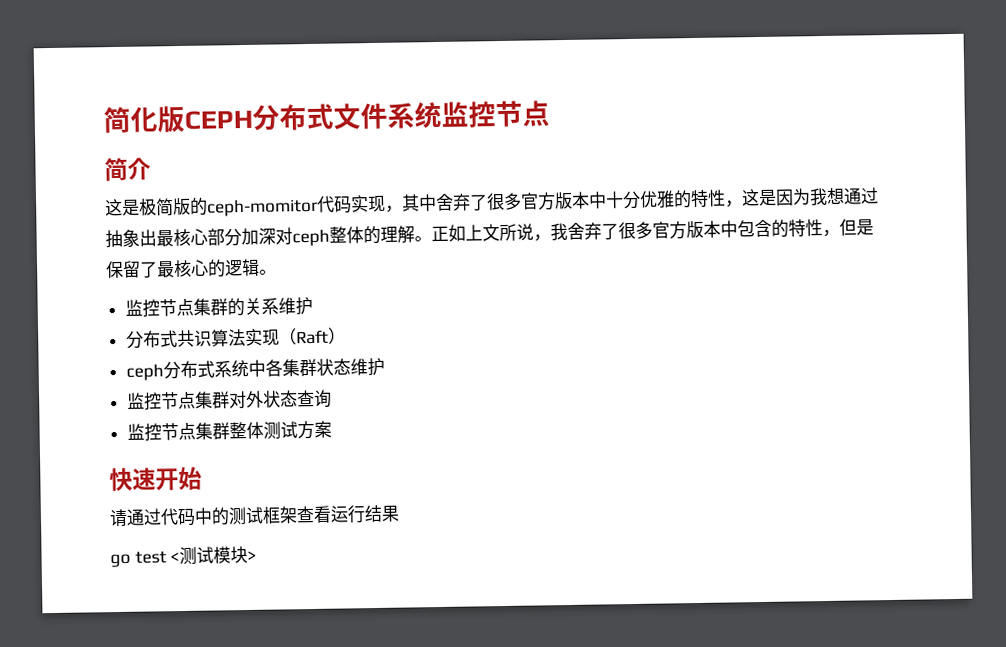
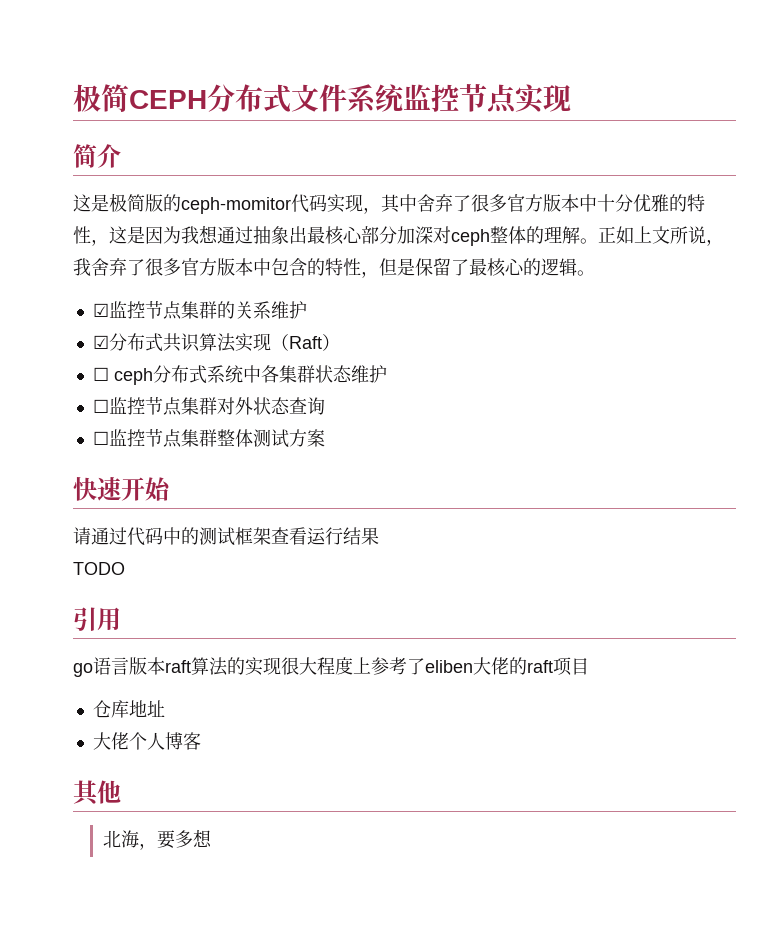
[103,105,185,134] 简化版 -> [73,84,129,112] 极简
(550, 113) none -> [515,84,571,114] 实现
(277, 272) none -> [92,303,109,317] ☑
(313, 306) none -> [92,335,109,349] ☑
(346, 336) none -> [92,367,109,381] ☐
(385, 367) none -> [92,399,109,413] ☐
(332, 398) none -> [92,431,109,445] ☐
(400, 513) none -> [73,562,125,575] [73,607,121,631] // TODO // 引用
[134,545,258,566] test <测试模块> -> [93,657,589,676] [92,700,165,718] [92,732,201,750] [73,780,121,806] [103,829,213,850] 语言版本raft算法的实现很大程度上参考了eliben大佬的raft项目 // 仓库地址 // 大佬个人博客 // 其他 // 北海，要多想

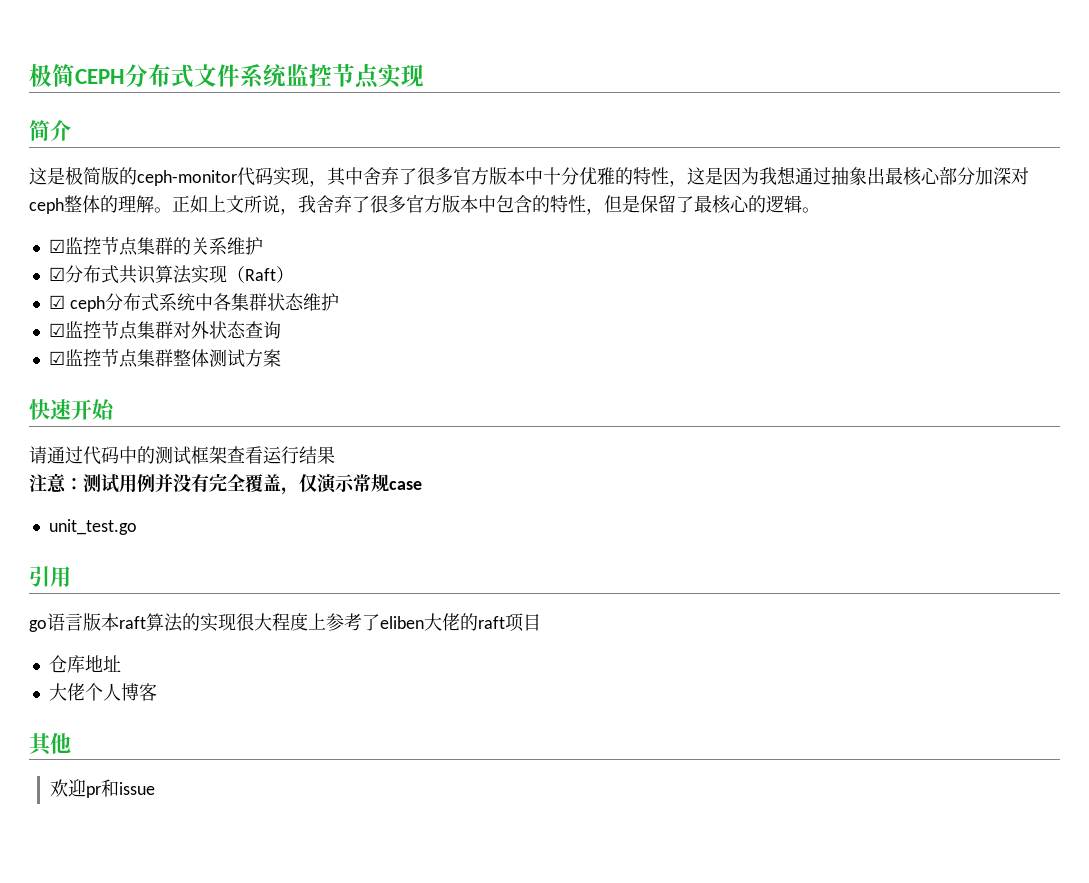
[181,197,291,214] ceph-momitor -> [137,170,237,186] ceph-monitor
[92,367,109,381] ☐ -> [48,295,65,309] ☑
[92,399,109,413] ☐ -> [48,323,65,337] ☑
[92,431,109,445] ☐ -> [48,351,65,365] ☑
[73,562,125,575] TODO -> [29,473,422,495] [48,519,137,535] 注意：测试用例并没有完全覆盖，仅演示常规case // unit_test.go
[103,829,213,850] 北海，要多想 -> [49,779,155,798] 欢迎pr和issue

